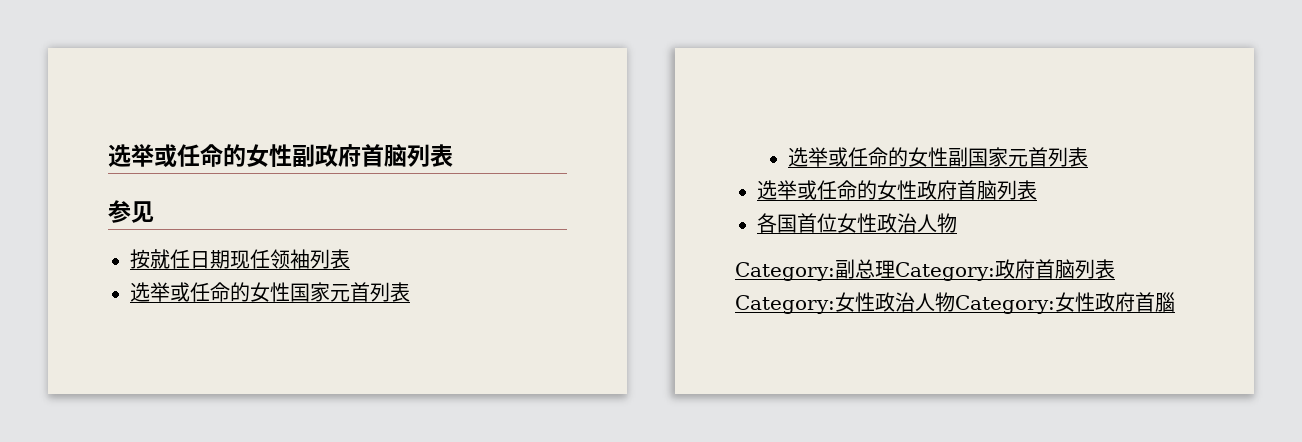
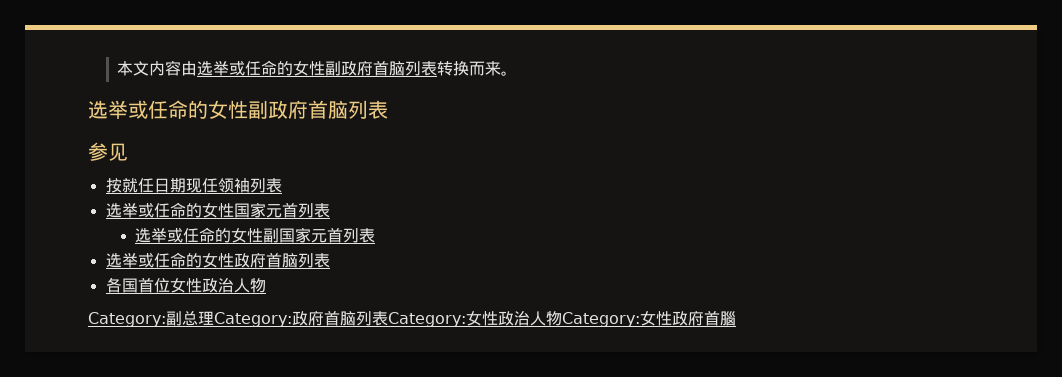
(108, 155) none -> [117,60,518,76] 本文内容由选举或任命的女性副政府首脑列表转换而来。 //

